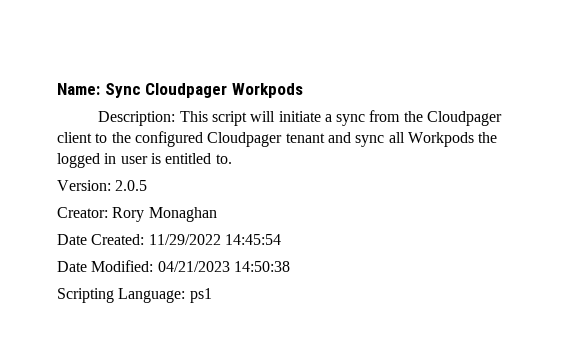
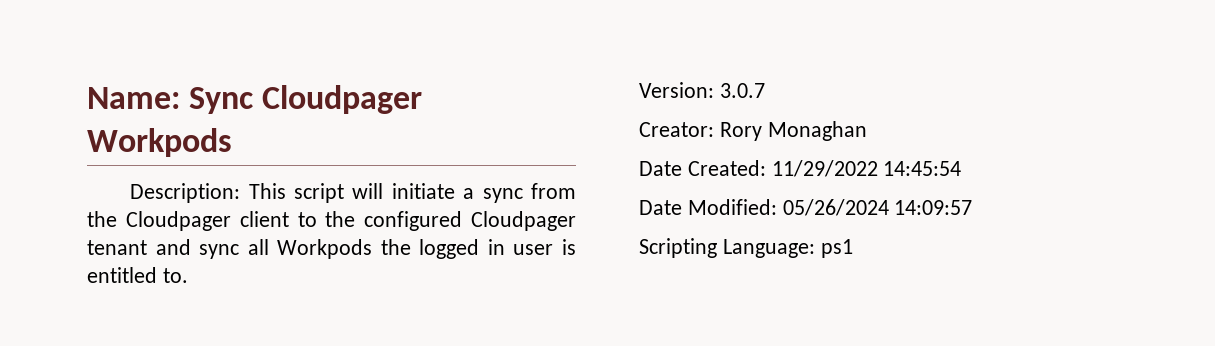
[115,180,148,191] 2.0.5 -> [719,83,765,98] 3.0.7
[157,261,290,272] 04/21/2023 14:50:38 -> [782,199,973,216] 05/26/2024 14:09:57

